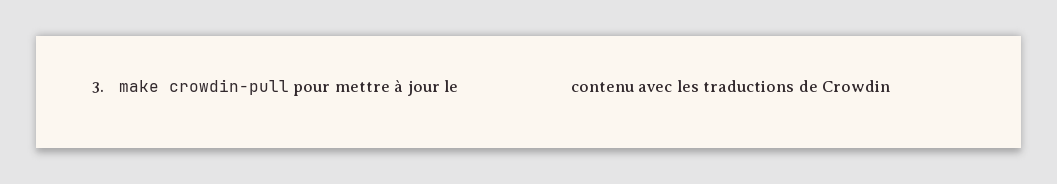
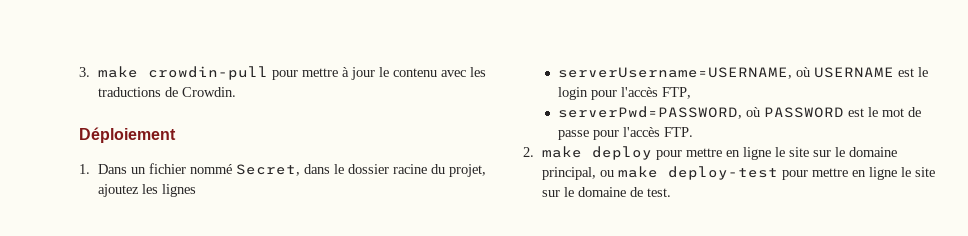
[822,80,891,92] Crowdin -> [181,87,236,97] [79,127,176,143] [79,163,486,177] [97,184,196,197] [557,67,928,79] [557,87,691,100] [557,106,921,119] [557,127,693,140] [523,146,897,160] [541,166,935,180] [541,187,671,197] Crowdin. // Déploiement // 1. Dans un fichier nommé Secret, dans le dossier racine du projet, ajoutez les lignes // serverUsername=USERNAME, où USERNAME est le login pour l'accès FTP, // serverPwd=PASSWORD, où PASSWORD est le mot de passe pour l'accès FTP. // 2. make deploy pour mettre en ligne le site sur le domaine principal, ou make deploy-test pour mettre en ligne le site sur le domaine de test.

